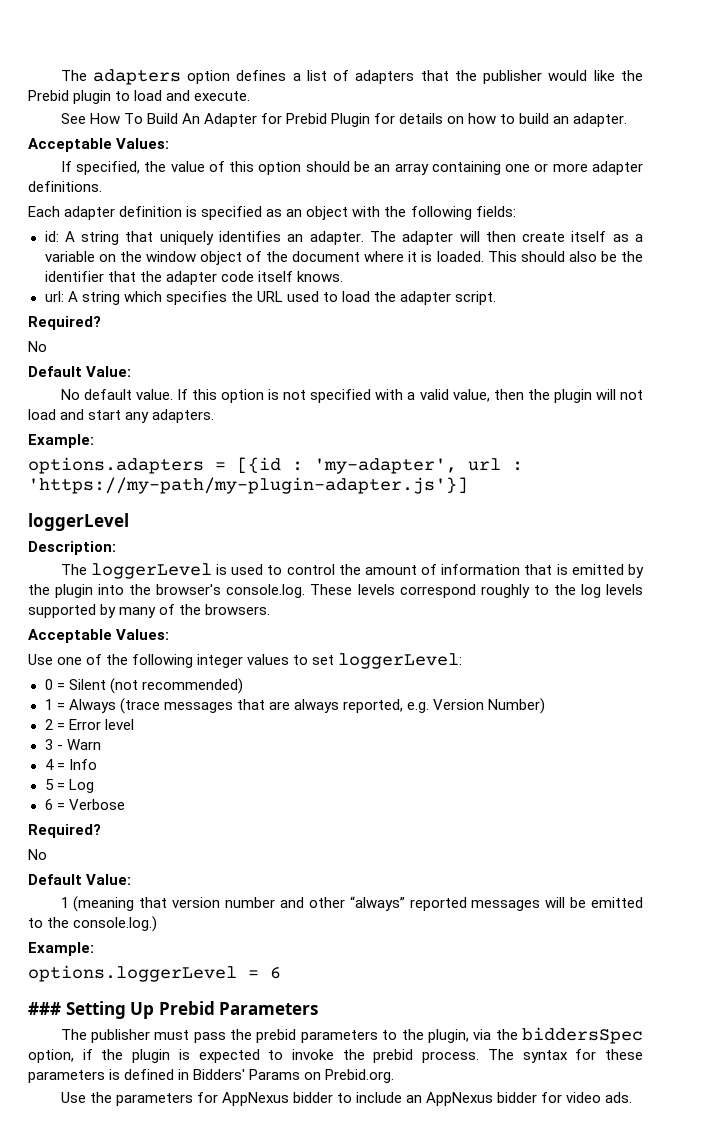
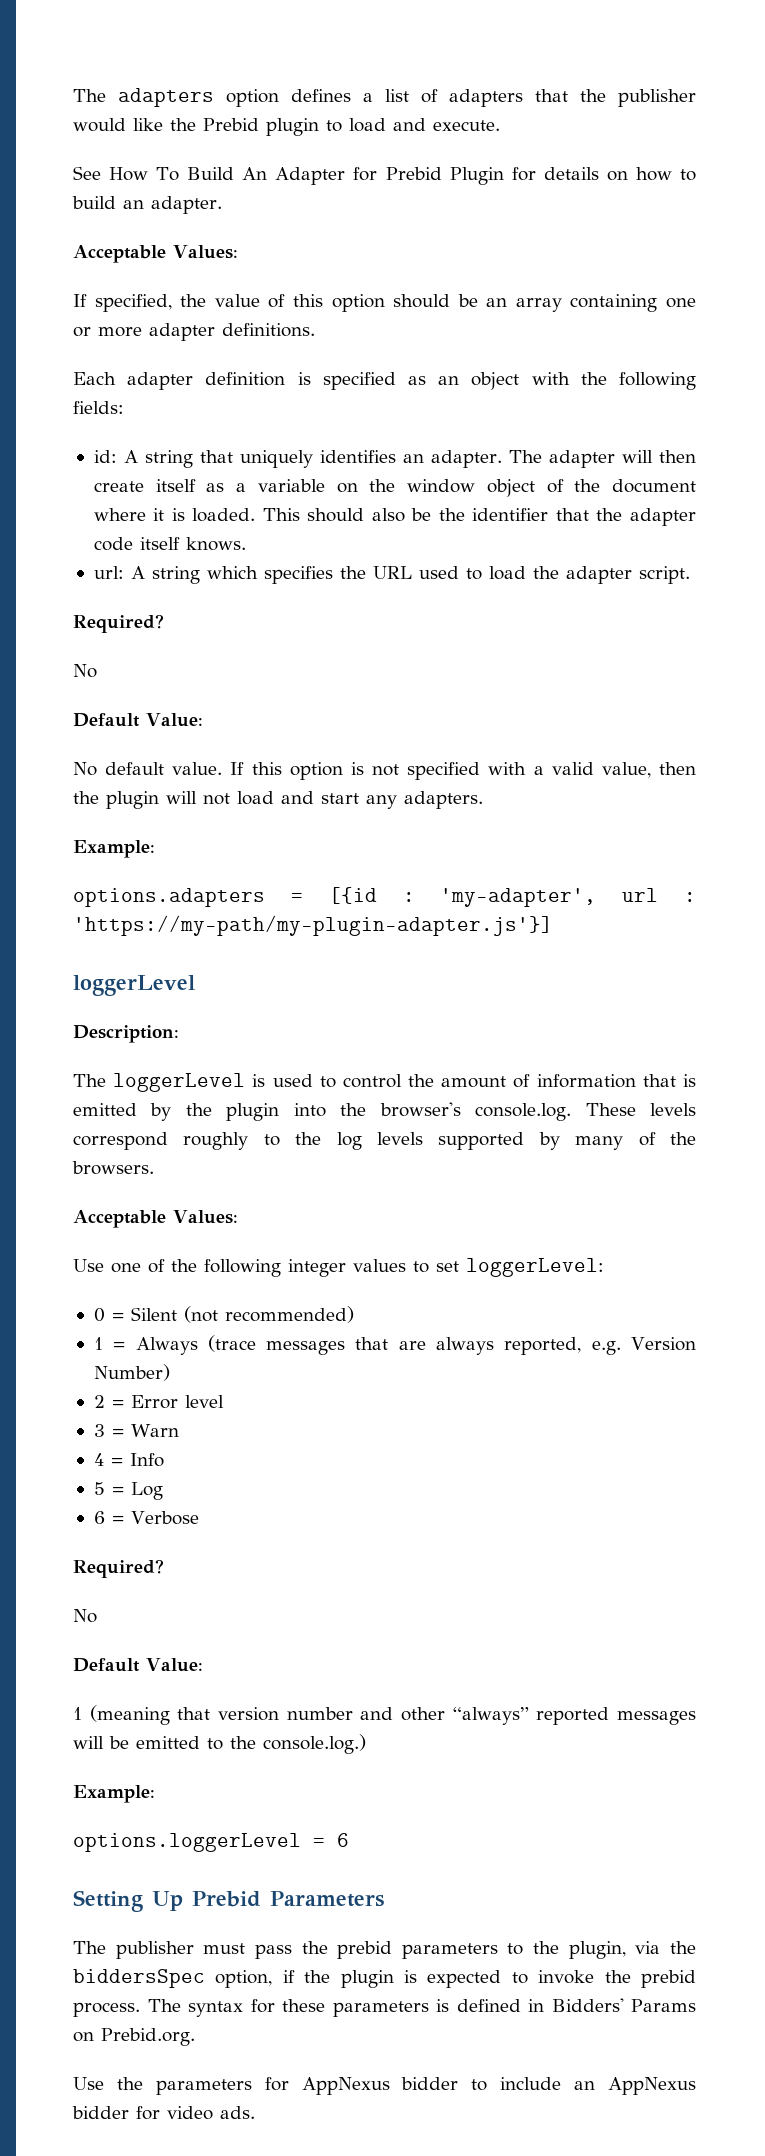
[56,745,63,750] - -> [111,1429,124,1437] =
[28,1002,61,1015] ### -> (349, 1840) none

